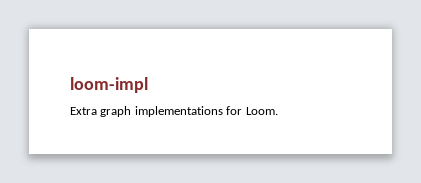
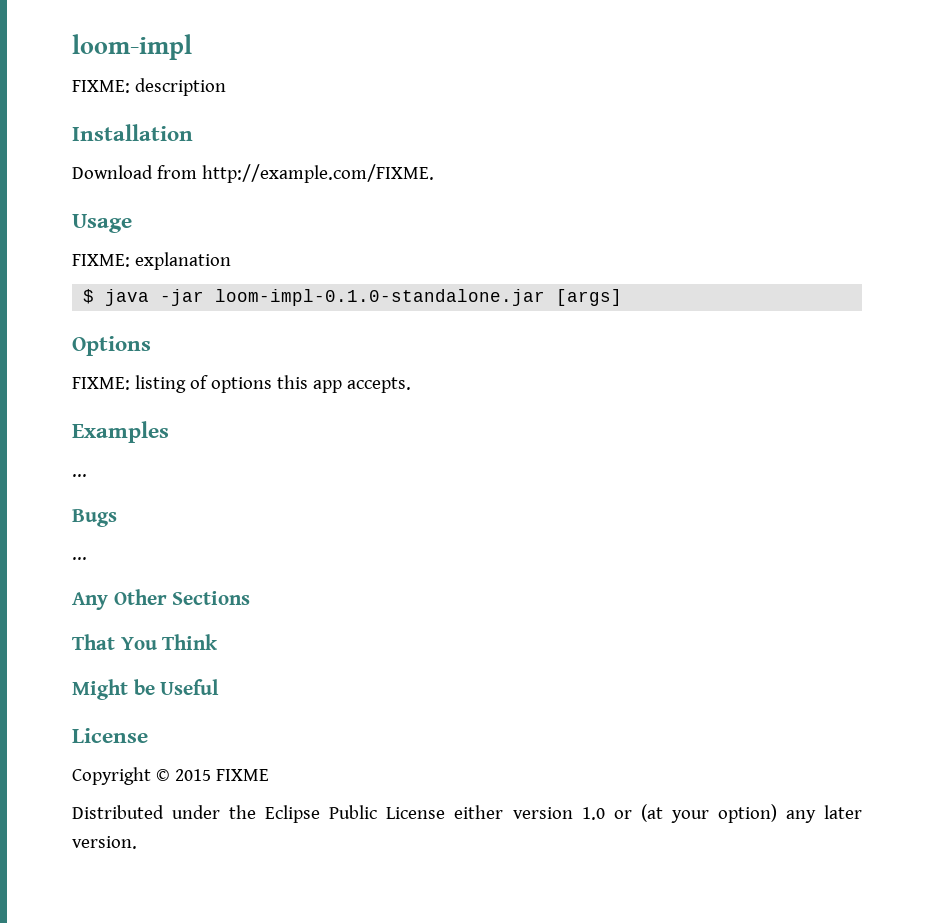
[70,106,278,117] Extra graph implementations for Loom. -> [72,78,226,96] [72,124,193,141] [72,164,434,183] [72,214,132,233] [72,252,231,270] [83,289,623,306] [72,336,151,356] [72,375,411,393] [72,421,169,443] [72,474,87,477] [72,509,117,527] [72,557,87,560] [72,589,251,610] [72,634,219,650] [72,679,220,700] [72,728,148,743] [72,767,269,785] [72,804,862,823] [72,836,137,849] FIXME: description // Installation // Download from http://example.com/FIXME. // Usage // FIXME: explanation // $ java -jar loom-impl-0.1.0-standalone.jar [args] // Options // FIXME: listing of options this app accepts. // Examples // ... // Bugs // ... // Any Other Sections // That You Think // Might be Useful // License // Copyright © 2015 FIXME // Distributed under the Eclipse Public License either version 1.0 or (at your option) any later version.

